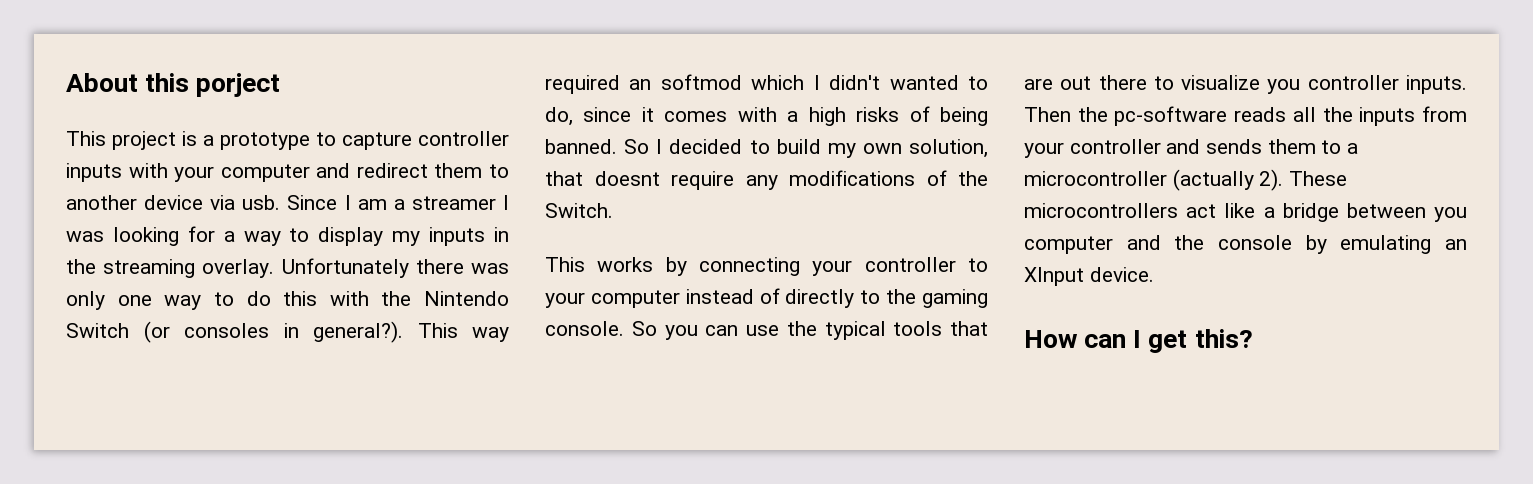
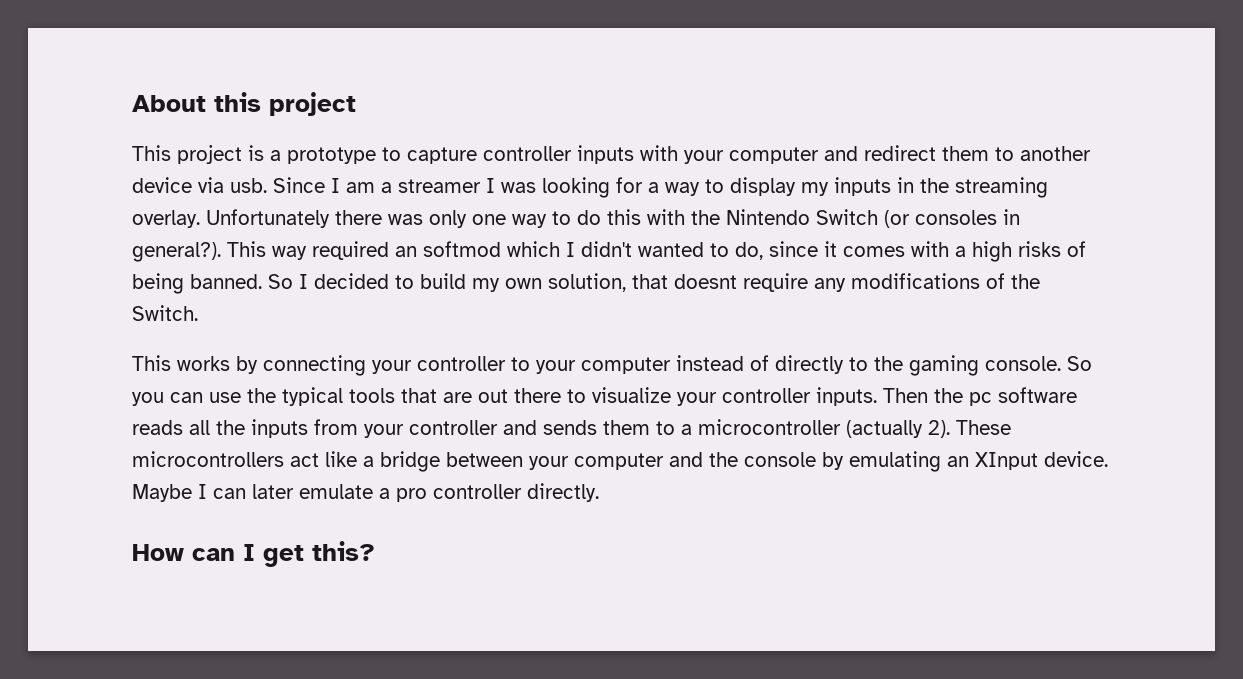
[196,73,281,97] porject -> [269,92,356,116] project
[1267,79,1301,94] you -> [677,392,717,406] your
[1114,106,1228,126] pc-software -> [969,387,1077,406] pc software
[1434,207,1467,222] you -> [529,456,569,470] your
(1154, 274) none -> [132,483,599,502] Maybe I can later emulate a pro controller directly.

